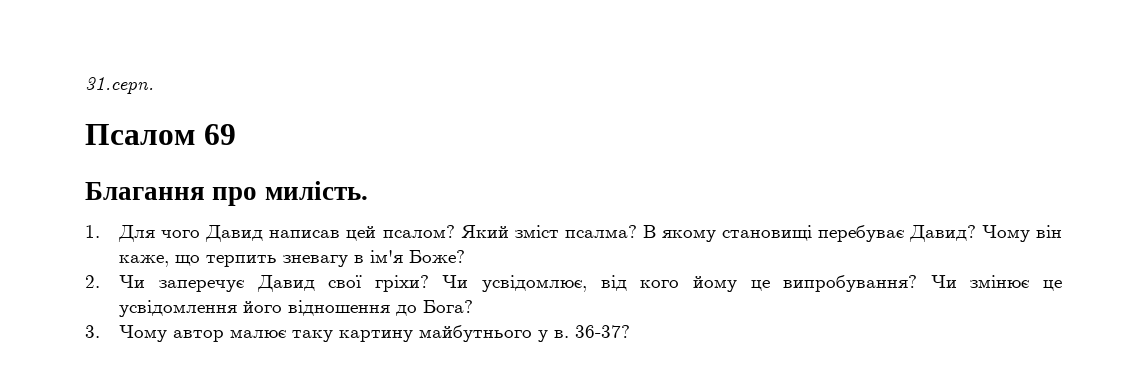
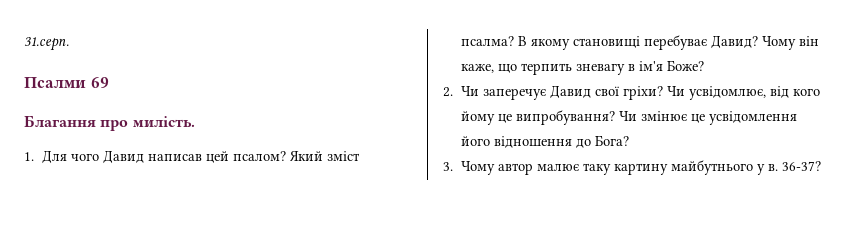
[85,124,195,145] Псалом -> [24,77,86,88] Псалми

